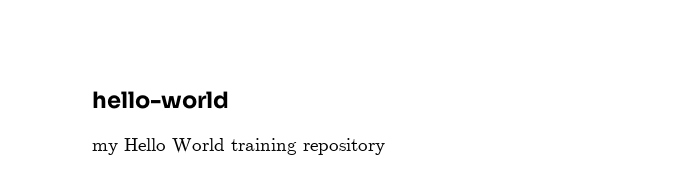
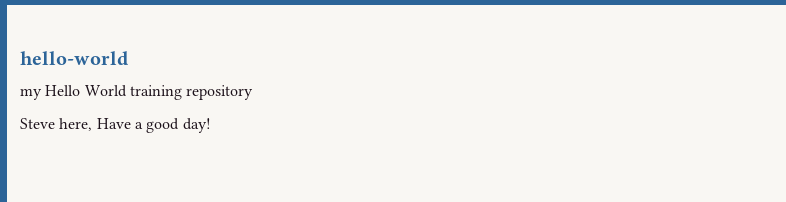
(385, 146) none -> [20,118,211,133] // Steve here, Have a good day!

